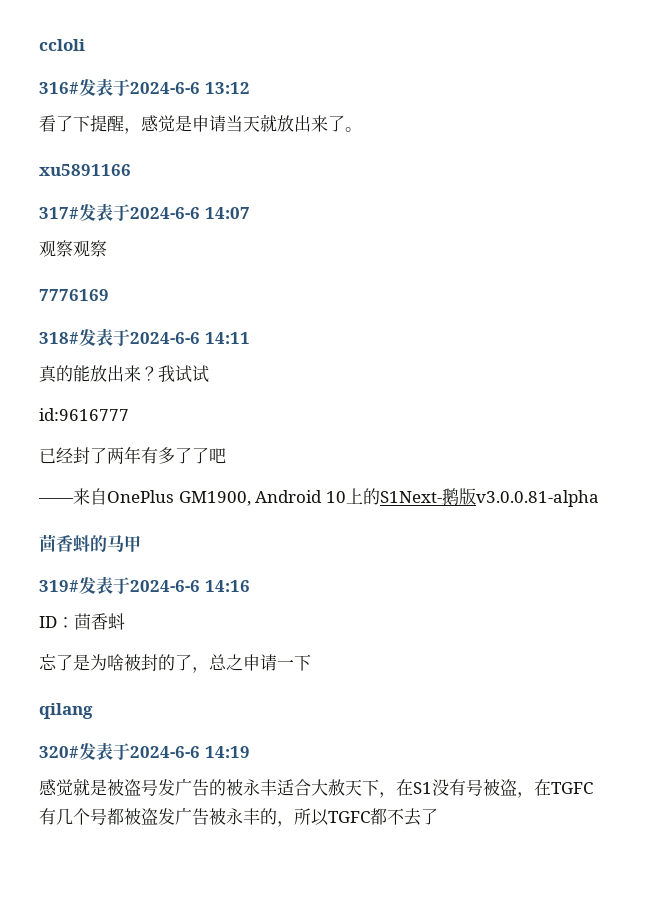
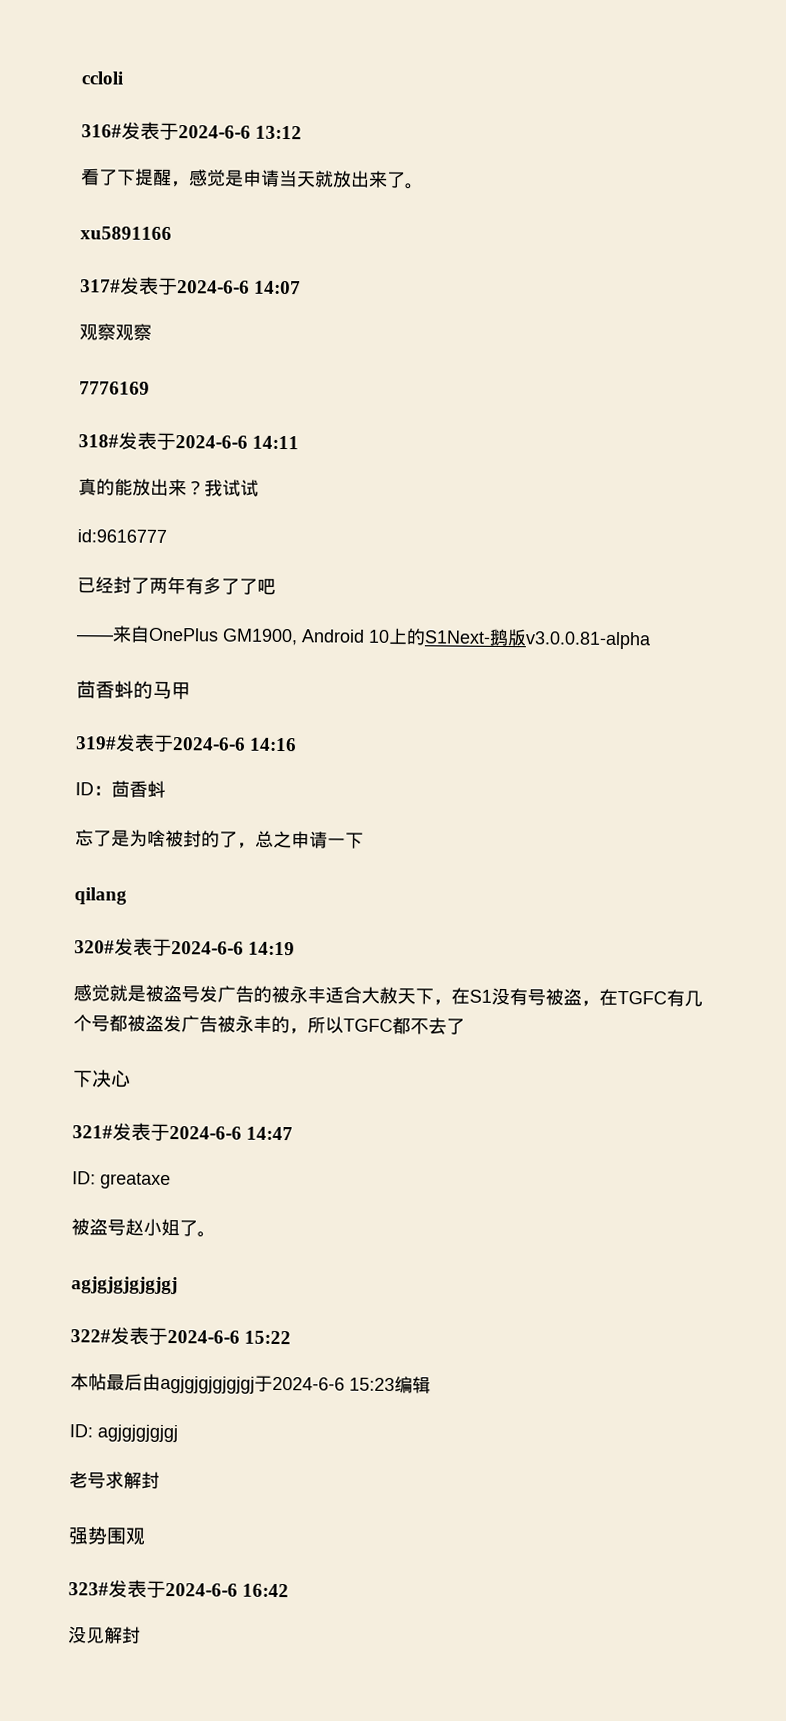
(438, 816) none -> [72,1069,131,1088] [72,1122,294,1142] [72,1171,171,1190] [71,1218,216,1238] [71,1276,178,1295] [70,1326,292,1346] [70,1373,431,1394] [69,1424,178,1443] [69,1471,160,1489] [68,1526,146,1545] [68,1579,290,1599] [68,1626,141,1644] // 下决心 // 321#发表于2024-6-6 14:47 // ID: greataxe // 被盗号赵小姐了。 // agjgjgjgjgjgj // 322#发表于2024-6-6 15:22 // 本帖最后由agjgjgjgjgjgj于2024-6-6 15:23编辑 // ID: agjgjgjgjgj // 老号求解封 // 强势围观 // 323#发表于2024-6-6 16:42 // 没见解封

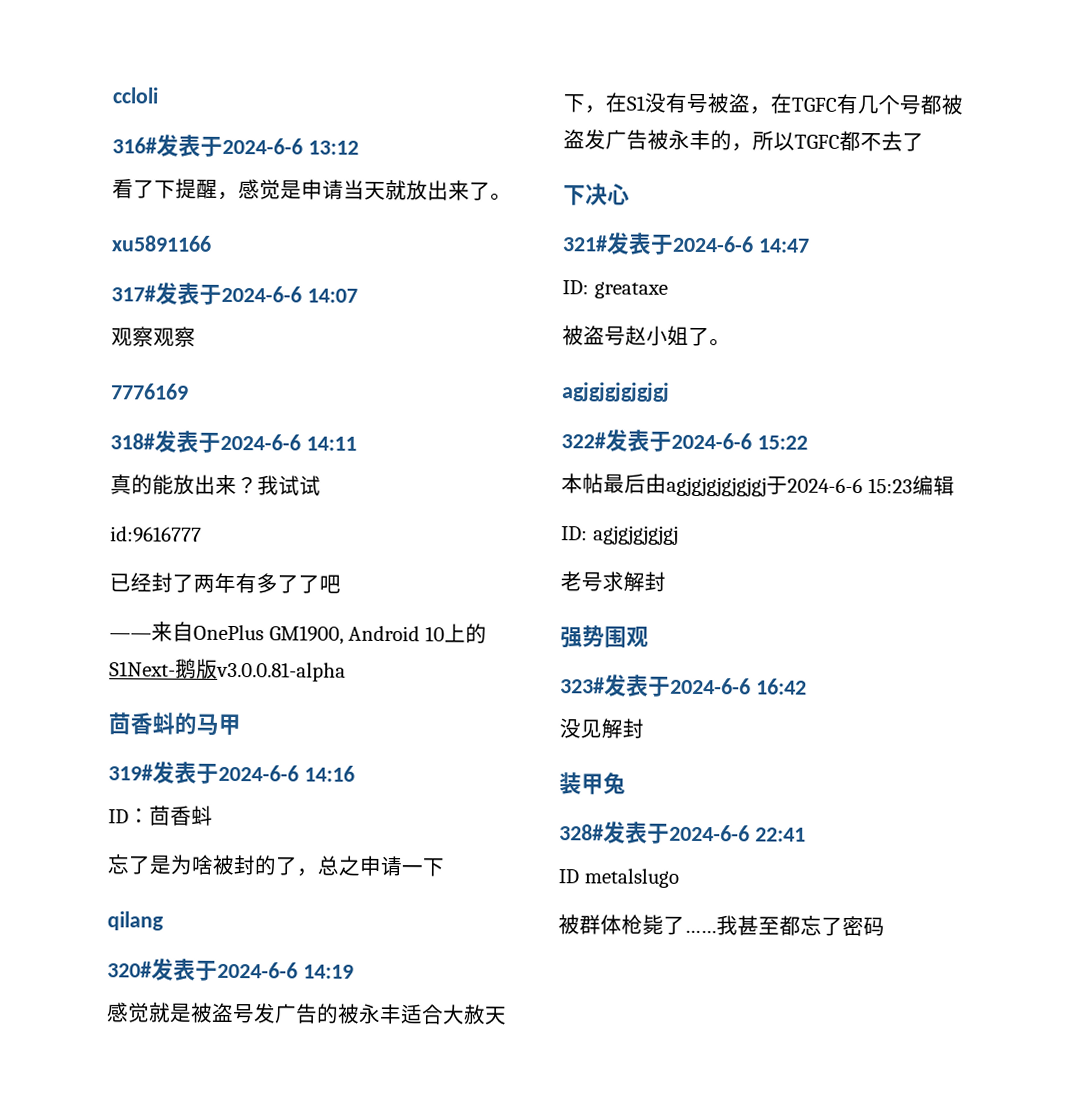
(141, 1635) none -> [559,772,626,795] [559,821,806,844] [558,868,679,888] [558,914,885,937] // 装甲兔 // 328#发表于2024-6-6 22:41 // ID metalslugo // 被群体枪毙了……我甚至都忘了密码

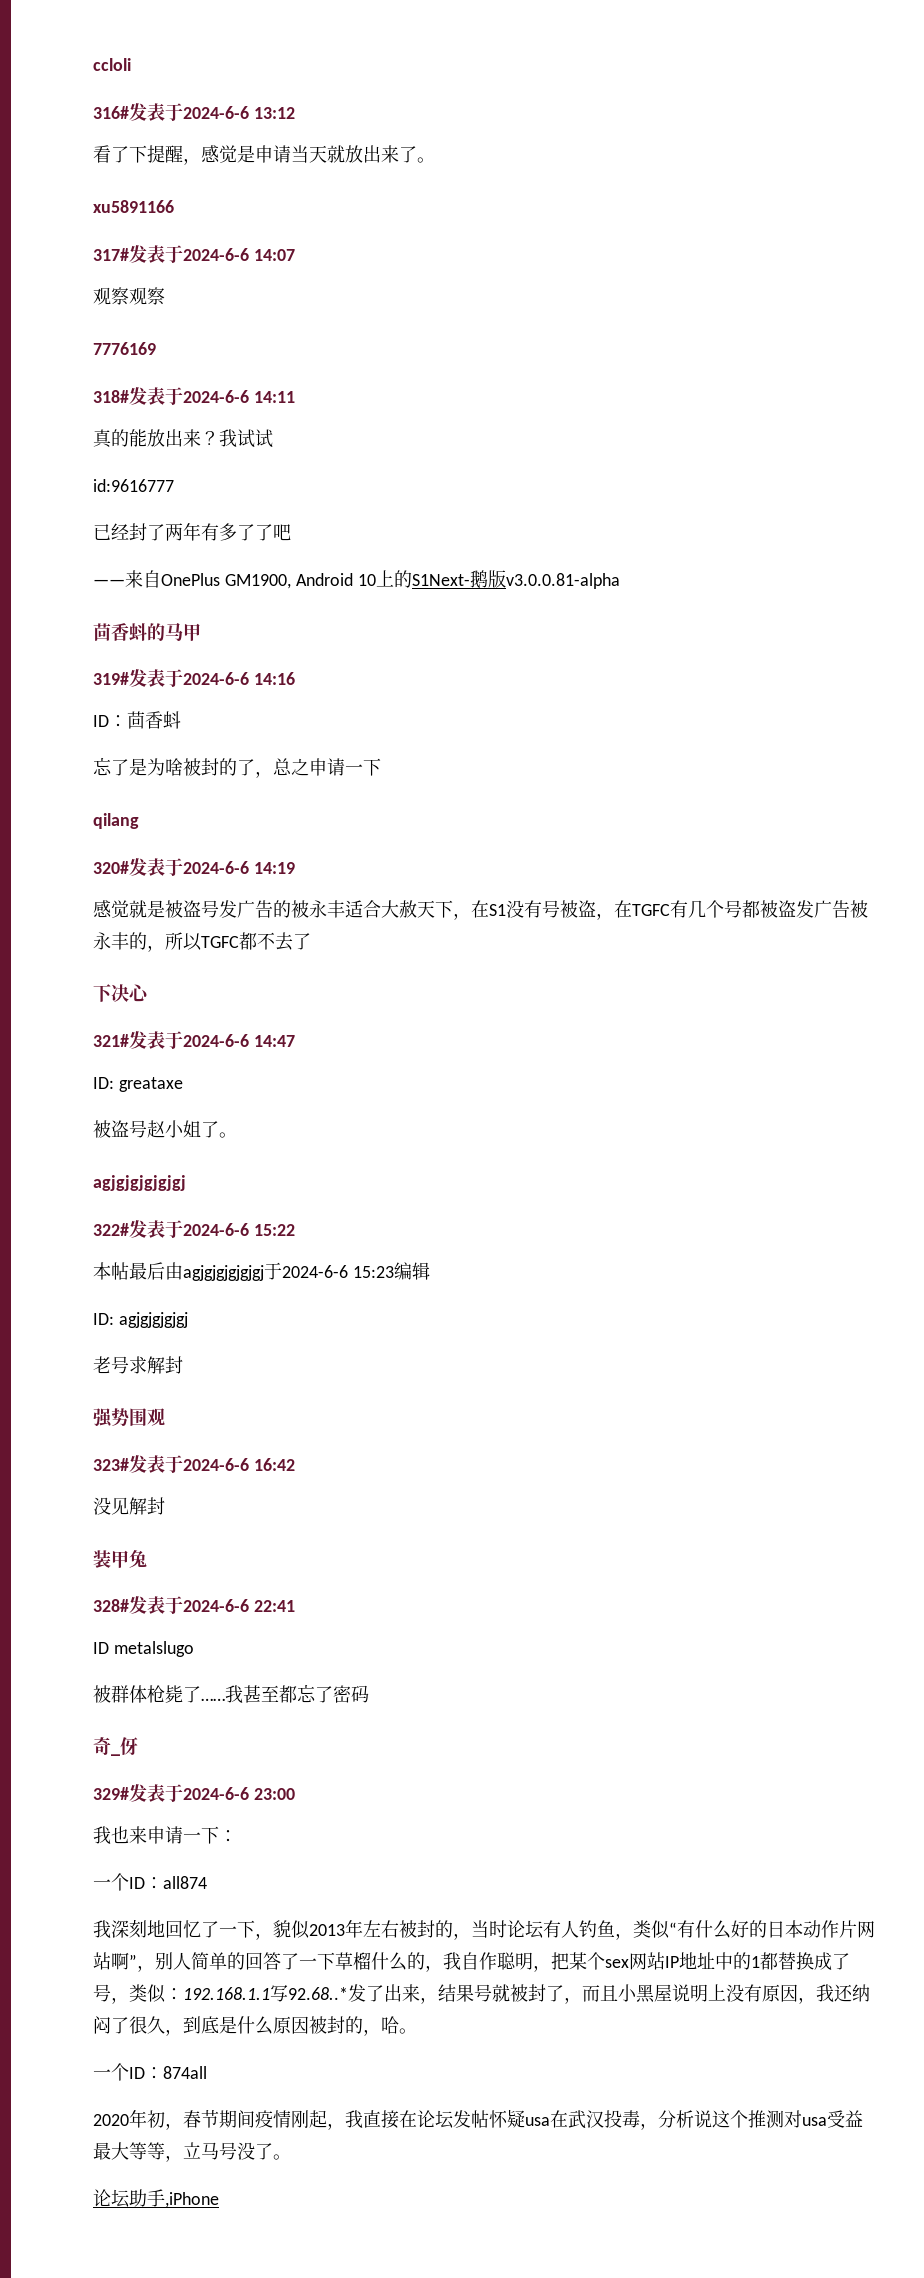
(885, 927) none -> [93,1737,138,1756] [93,1784,295,1802] [93,1826,237,1844] [93,1873,207,1891] [93,1919,875,1940] [93,1952,850,1972] [93,1984,870,2004] [93,2016,417,2036] [93,2063,207,2081] [93,2109,863,2130] [93,2142,291,2162] [93,2189,219,2208] // 奇_伢 // 329#发表于2024-6-6 23:00 // 我也来申请一下： // 一个ID：all874 // 我深刻地回忆了一下，貌似2013年左右被封的，当时论坛有人钓鱼，类似“有什么好的日本动作片网站啊”，别人简单的回答了一下草榴什么的，我自作聪明，把某个sex网站IP地址中的1都替换成了号，类似：192.168.1.1写92.68..*发了出来，结果号就被封了，而且小黑屋说明上没有原因，我还纳闷了很久，到底是什么原因被封的，哈。 // 一个ID：874all // 2020年初，春节期间疫情刚起，我直接在论坛发帖怀疑usa在武汉投毒，分析说这个推测对usa受益最大等等，立马号没了。 // 论坛助手,iPhone

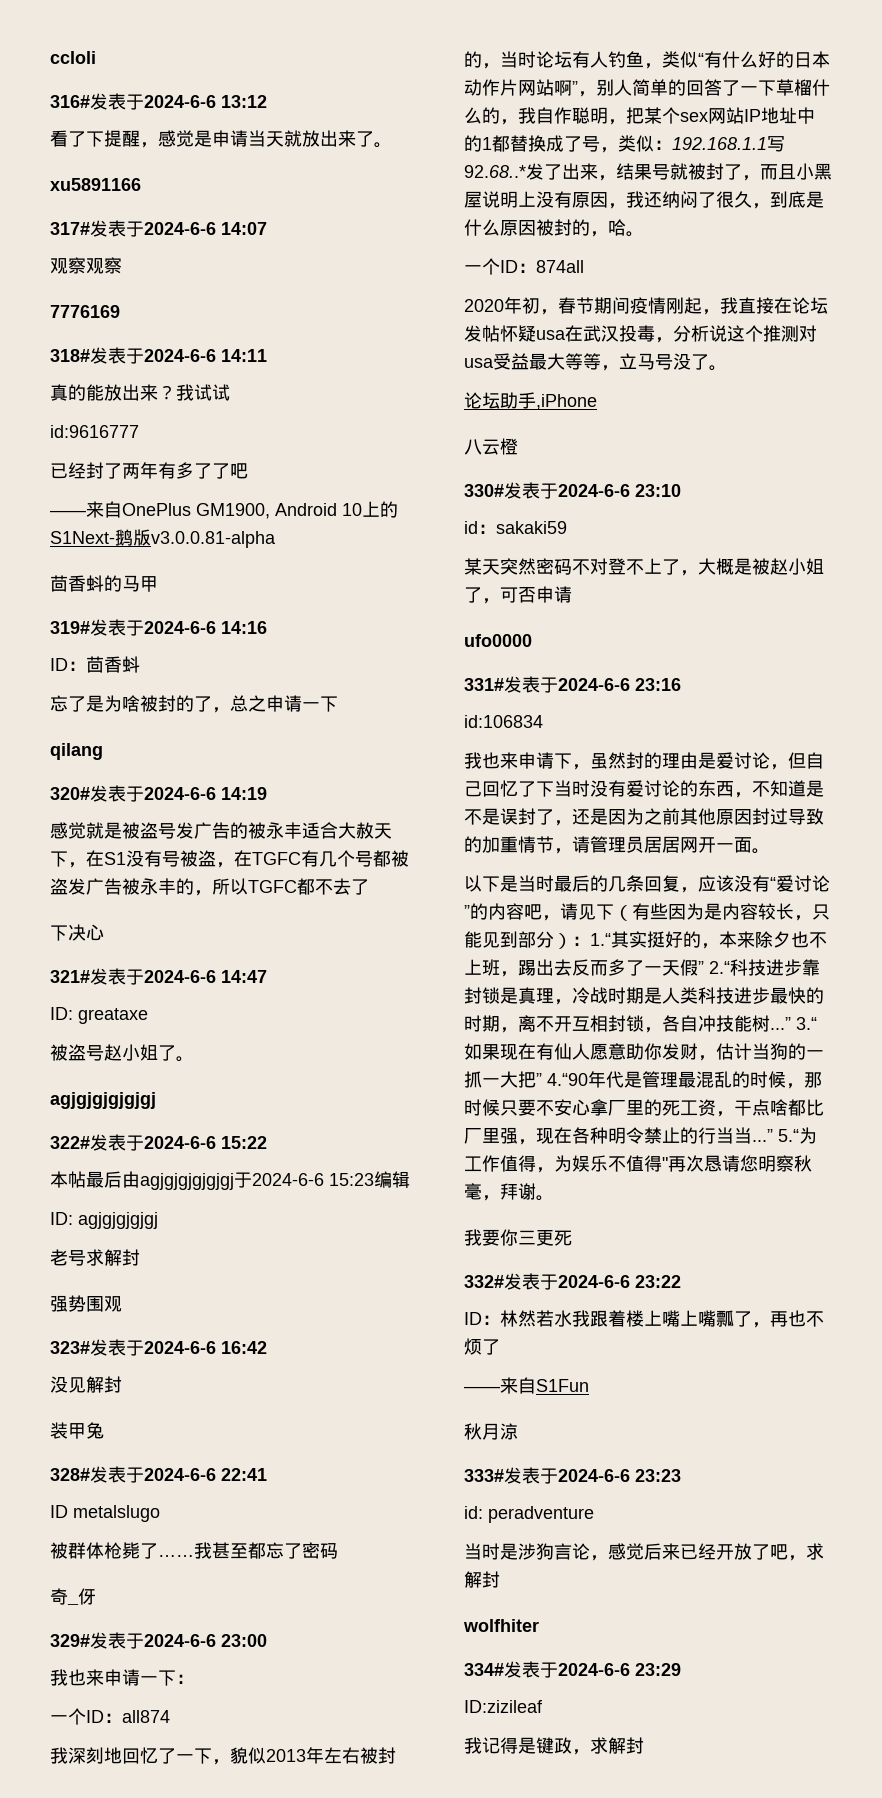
(219, 2200) none -> [464,438,518,455] [464,482,681,499] [464,521,567,534] [464,558,824,576] [464,586,572,604] [464,634,532,647] [464,676,681,693] [464,715,543,728] [464,752,824,770] [464,780,824,798] [464,808,824,826] [464,836,770,854] [464,875,830,893] [464,903,830,921] [464,931,827,949] [464,959,820,977] [464,987,824,1005] [464,1015,817,1033] [464,1043,824,1061] [464,1071,822,1089] [464,1099,824,1117] [464,1127,817,1145] [464,1155,812,1173] [464,1183,554,1201] [464,1229,572,1246] [464,1273,681,1290] [464,1310,824,1328] [464,1338,500,1355] [464,1377,589,1394] [464,1423,518,1440] [464,1467,681,1484] [464,1506,594,1523] [464,1543,824,1561] [464,1571,500,1588] [463,1619,539,1632] [464,1661,681,1678] [464,1700,543,1713] [464,1737,644,1755] // 八云橙 // 330#发表于2024-6-6 23:10 // id：sakaki59 // 某天突然密码不对登不上了，大概是被赵小姐了，可否申请 // ufo0000 // 331#发表于2024-6-6 23:16 // id:106834 // 我也来申请下，虽然封的理由是爱讨论，但自己回忆了下当时没有爱讨论的东西，不知道是不是误封了，还是因为之前其他原因封过导致的加重情节，请管理员居居网开一面。 // 以下是当时最后的几条回复，应该没有“爱讨论”的内容吧，请见下（有些因为是内容较长，只能见到部分）：1.“其实挺好的，本来除夕也不上班，踢出去反而多了一天假” 2.“科技进步靠封锁是真理，冷战时期是人类科技进步最快的时期，离不开互相封锁，各自冲技能树...” 3.“如果现在有仙人愿意助你发财，估计当狗的一抓一大把” 4.“90年代是管理最混乱的时候，那时候只要不安心拿厂里的死工资，干点啥都比厂里强，现在各种明令禁止的行当当...” 5.“为工作值得，为娱乐不值得"再次恳请您明察秋毫，拜谢。 // 我要你三更死 // 332#发表于2024-6-6 23:22 // ID：林然若水我跟着楼上嘴上嘴瓢了，再也不烦了 // ——来自S1Fun // 秋月涼 // 333#发表于2024-6-6 23:23 // id: peradventure // 当时是涉狗言论，感觉后来已经开放了吧，求解封 // wolfhiter // 334#发表于2024-6-6 23:29 // ID:zizileaf // 我记得是键政，求解封

